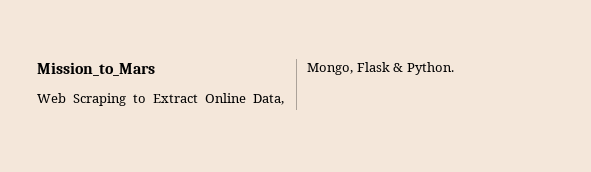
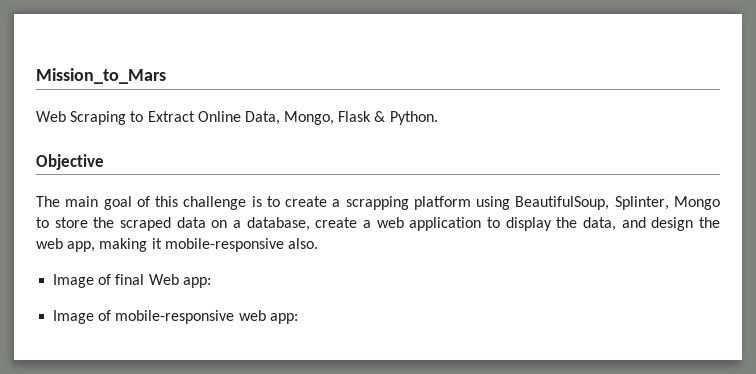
(454, 68) none -> [36,154,104,170] [36,196,720,210] [36,217,720,231] [36,238,318,252] [53,274,211,288] [53,310,298,324] // Objective // The main goal of this challenge is to create a scrapping platform using BeautifulSoup, Splinter, Mongo to store the scraped data on a database, create a web application to display the data, and design the web app, making it mobile-responsive also. // Image of final Web app: // Image of mobile-responsive web app:

